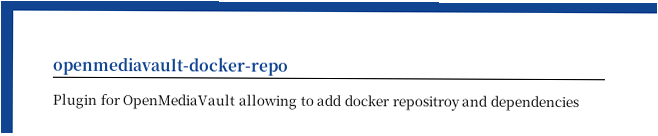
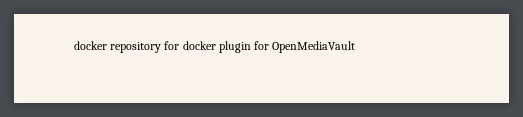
[52,56,289,76] [52,93,579,112] openmediavault-docker-repo // Plugin for OpenMediaVault allowing to add docker repositroy and dependencies -> [74,41,356,53] docker repository for docker plugin for OpenMediaVault

